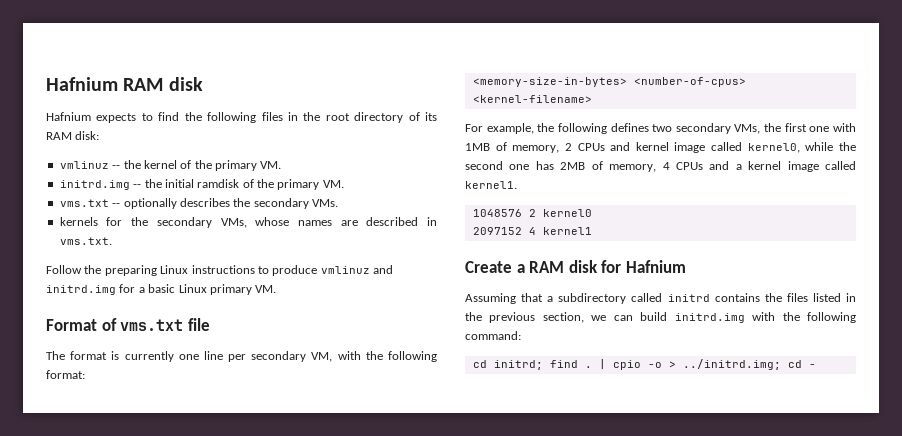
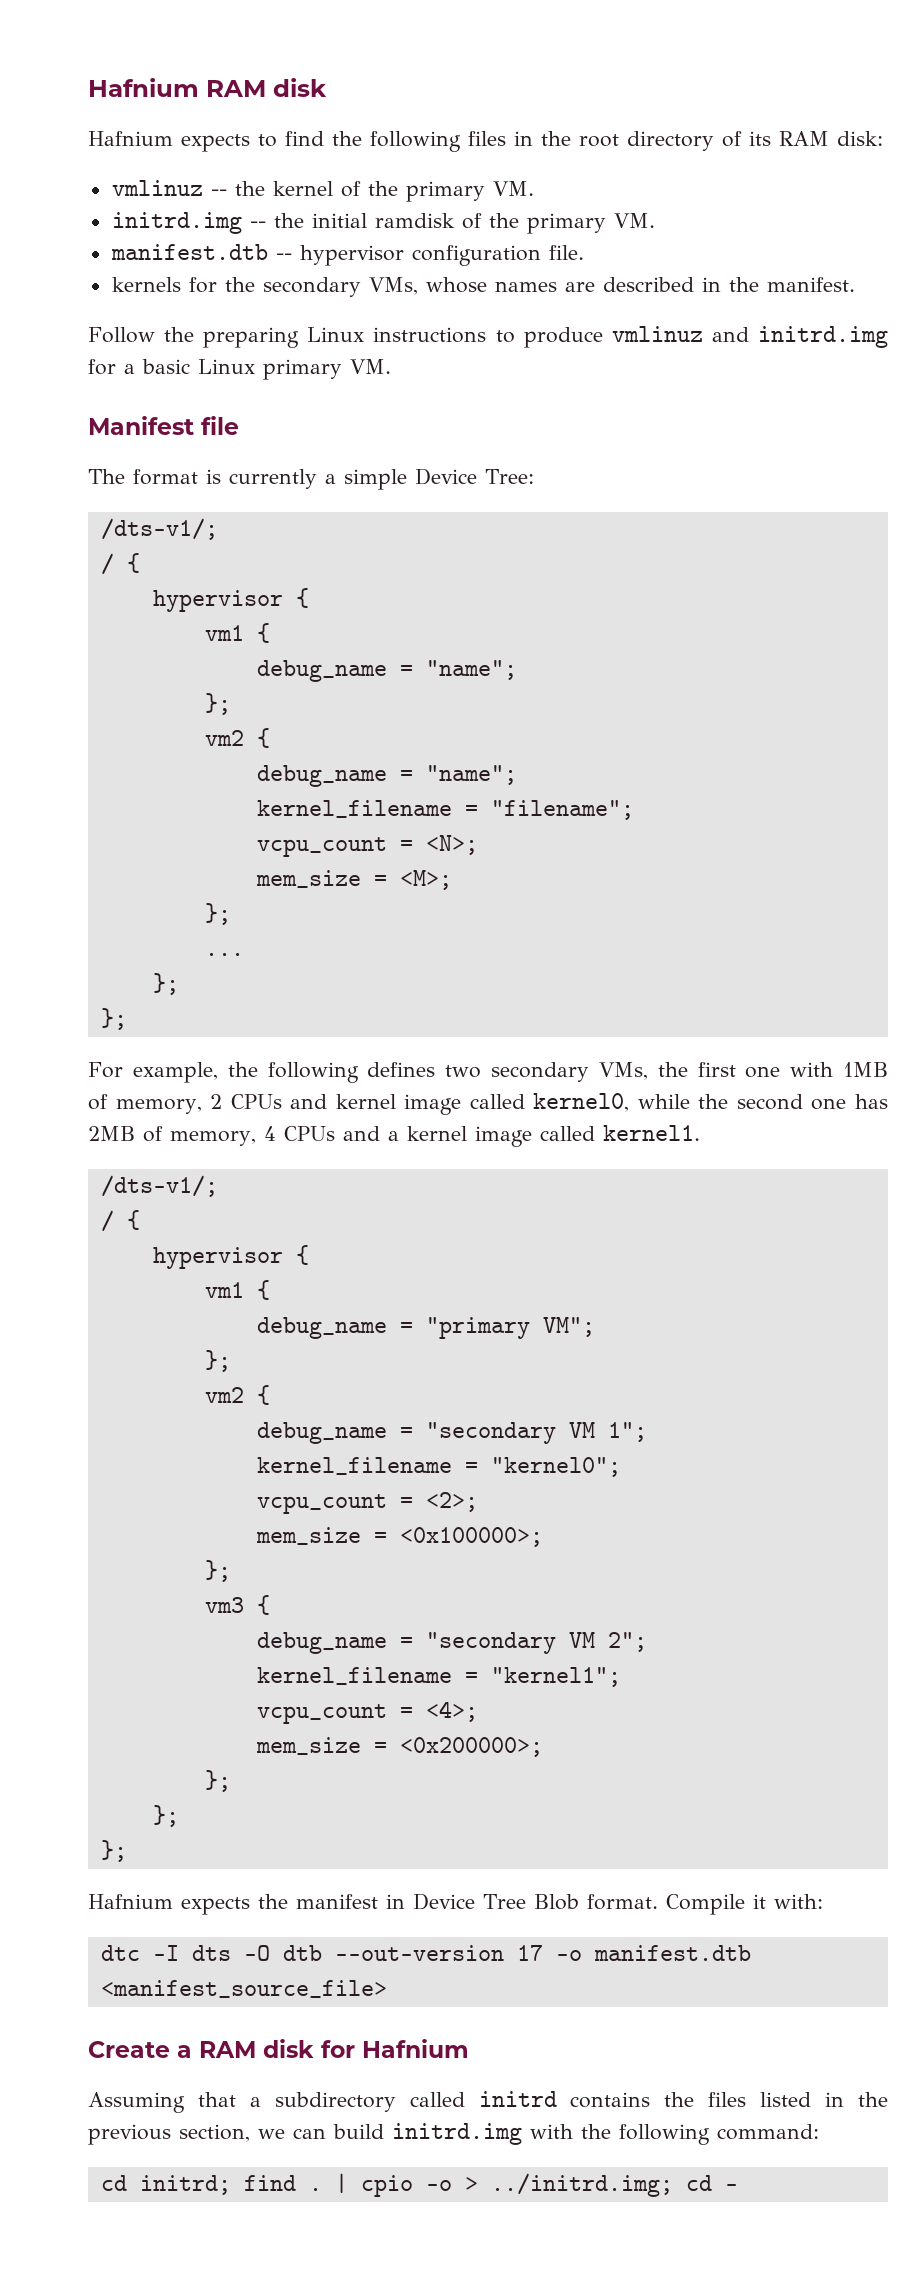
[59,198,338,209] vms.txt -- optionally describes the secondary VMs. -> [110,244,584,266] manifest.dtb -- hypervisor configuration file.
[59,237,112,245] vms.txt. -> [728,277,855,292] the manifest.
[46,318,184,331] Format of vms.txt -> [88,416,194,435] Manifest
[178,351,437,362] [46,370,85,379] [472,77,746,87] [472,95,592,103] one line per secondary VM, with the following format: // <memory-size-in-bytes> <number-of-cpus> <kernel-filename> -> [325,468,534,490] [100,518,218,540] [100,553,140,575] [152,588,309,612] [204,623,270,643] [256,660,517,682] [204,693,231,715] [204,728,270,748] [256,765,517,787] [256,800,634,820] [256,835,478,857] [255,870,452,890] [204,903,231,925] [204,953,244,956] [152,973,179,995] [100,1008,127,1030] a simple Device Tree: // /dts-v1/; // / { // hypervisor { // vm1 { // debug_name = "name"; // }; // vm2 { // debug_name = "name"; // kernel_filename = "filename"; // vcpu_count = <N>; // mem_size = <M>; // }; // ... // }; // };
[472,209,592,217] [472,227,592,235] 1048576 2 kernel0 // 2097152 4 kernel1 -> [100,1175,218,1197] [100,1210,140,1232] [152,1245,309,1269] [204,1280,270,1300] [256,1317,595,1339] [204,1350,231,1372] [204,1385,270,1405] [256,1422,647,1444] [256,1457,621,1477] [256,1492,478,1514] [255,1527,543,1547] [204,1560,231,1582] [204,1595,270,1615] [256,1632,647,1654] [256,1667,621,1687] [256,1701,478,1724] [255,1737,543,1757] [204,1770,231,1792] [152,1805,179,1827] [100,1840,127,1862] [88,1893,823,1915] [100,1945,751,1961] [100,1980,387,1998] /dts-v1/; // / { // hypervisor { // vm1 { // debug_name = "primary VM"; // }; // vm2 { // debug_name = "secondary VM 1"; // kernel_filename = "kernel0"; // vcpu_count = <2>; // mem_size = <0x100000>; // }; // vm3 { // debug_name = "secondary VM 2"; // kernel_filename = "kernel1"; // vcpu_count = <4>; // mem_size = <0x200000>; // }; // }; // }; // Hafnium expects the manifest in Device Tree Blob format. Compile it with: // dtc -I dts -O dtb --out-version 17 -o manifest.dtb <manifest_source_file>

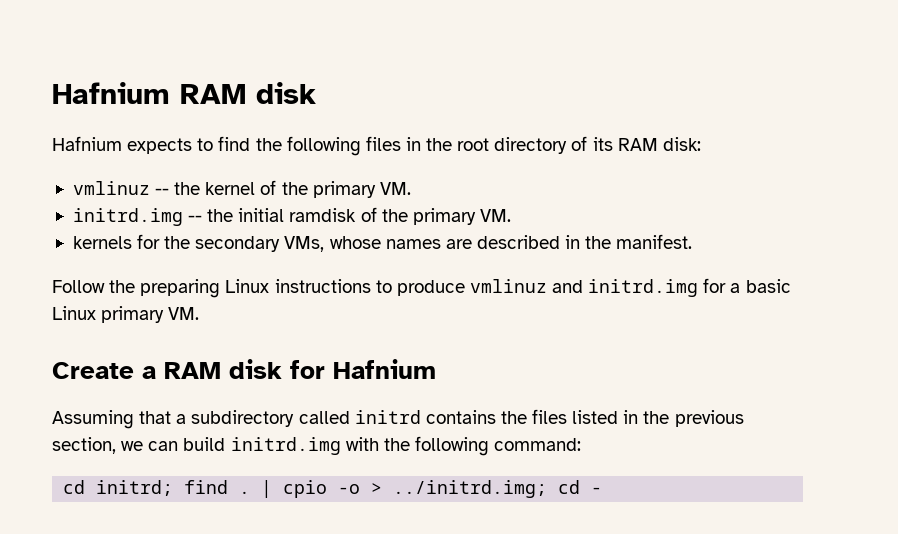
[110,244,584,266] // manifest.dtb -- hypervisor configuration file. -> (511, 215) none
[88,416,239,435] [88,468,534,490] [100,518,218,540] [100,553,140,575] [152,588,309,612] [204,623,270,643] [256,660,517,682] [204,693,231,715] [204,728,270,748] [256,765,517,787] [256,800,634,820] [256,835,478,857] [255,870,452,890] [204,903,231,925] [204,953,244,956] [152,973,179,995] [100,1008,127,1030] [88,1062,889,1083] [88,1093,888,1115] [88,1125,700,1147] [100,1175,218,1197] [100,1210,140,1232] [152,1245,309,1269] [204,1280,270,1300] [256,1317,595,1339] [204,1350,231,1372] [204,1385,270,1405] [256,1422,647,1444] [256,1457,621,1477] [256,1492,478,1514] [255,1527,543,1547] [204,1560,231,1582] [204,1595,270,1615] [256,1632,647,1654] [256,1667,621,1687] [256,1701,478,1724] [255,1737,543,1757] [204,1770,231,1792] [152,1805,179,1827] [100,1840,127,1862] [88,1893,823,1915] [100,1945,751,1961] [100,1980,387,1998] // Manifest file // The format is currently a simple Device Tree: // /dts-v1/; // / { // hypervisor { // vm1 { // debug_name = "name"; // }; // vm2 { // debug_name = "name"; // kernel_filename = "filename"; // vcpu_count = <N>; // mem_size = <M>; // }; // ... // }; // }; // For example, the following defines two secondary VMs, the first one with 1MB of memory, 2 CPUs and kernel image called kernel0, while the second one has 2MB of memory, 4 CPUs and a kernel image called kernel1. // /dts-v1/; // / { // hypervisor { // vm1 { // debug_name = "primary VM"; // }; // vm2 { // debug_name = "secondary VM 1"; // kernel_filename = "kernel0"; // vcpu_count = <2>; // mem_size = <0x100000>; // }; // vm3 { // debug_name = "secondary VM 2"; // kernel_filename = "kernel1"; // vcpu_count = <4>; // mem_size = <0x200000>; // }; // }; // }; // Hafnium expects the manifest in Device Tree Blob format. Compile it with: // dtc -I dts -O dtb --out-version 17 -o manifest.dtb <manifest_source_file> -> (200, 313) none

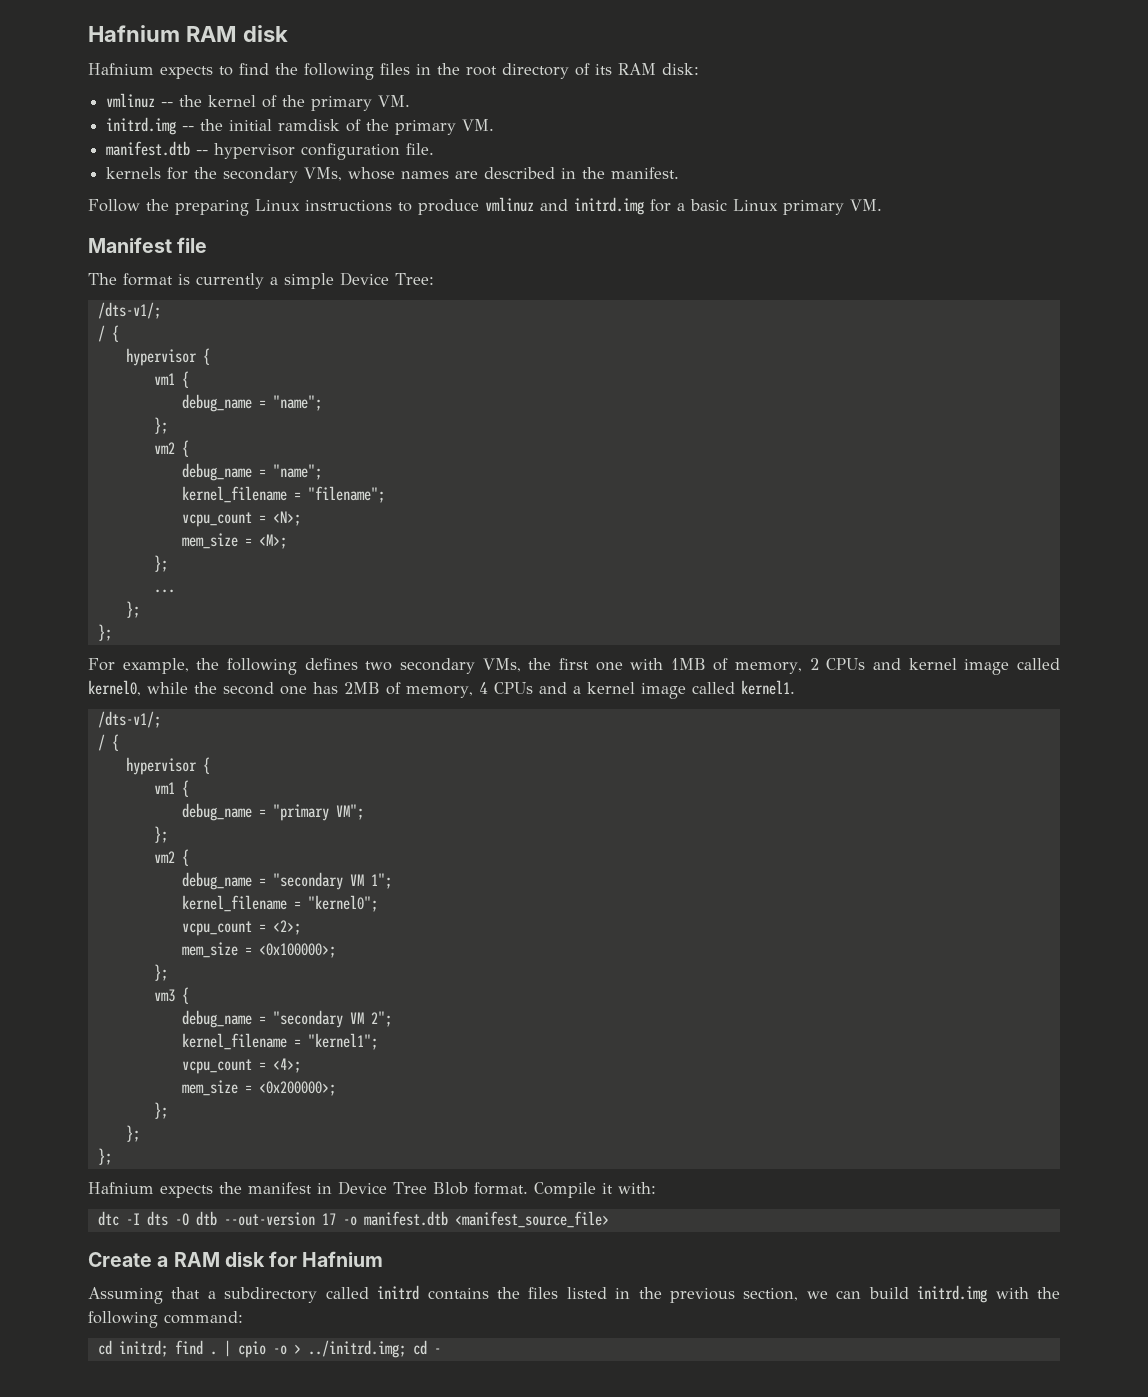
(511, 215) none -> [106,141,435,160] // manifest.dtb -- hypervisor configuration file.
(200, 313) none -> [88,237,208,253] [88,272,434,289] [97,302,161,319] [97,325,119,342] [125,348,210,366] [153,371,189,388] [181,394,322,412] [153,417,168,434] [153,440,189,457] [181,463,322,481] [181,486,385,503] [181,511,301,527] [181,533,287,549] [153,555,168,572] [153,589,175,593] [125,601,140,618] [97,624,112,641] [88,658,1061,675] [88,680,795,699] [97,711,161,728] [97,734,119,751] [125,757,210,775] [153,780,189,797] [181,803,364,821] [153,826,168,843] [153,849,189,866] [181,872,392,890] [181,895,378,912] [181,920,301,936] [181,942,336,958] [153,964,168,981] [153,987,189,1004] [181,1010,392,1028] [181,1033,378,1050] [181,1058,301,1074] [181,1080,336,1096] [153,1102,168,1119] [125,1125,140,1142] [97,1148,112,1165] [88,1181,656,1198] [97,1211,609,1228] // Manifest file // The format is currently a simple Device Tree: // /dts-v1/; // / { // hypervisor { // vm1 { // debug_name = "name"; // }; // vm2 { // debug_name = "name"; // kernel_filename = "filename"; // vcpu_count = <N>; // mem_size = <M>; // }; // ... // }; // }; // For example, the following defines two secondary VMs, the first one with 1MB of memory, 2 CPUs and kernel image called kernel0, while the second one has 2MB of memory, 4 CPUs and a kernel image called kernel1. // /dts-v1/; // / { // hypervisor { // vm1 { // debug_name = "primary VM"; // }; // vm2 { // debug_name = "secondary VM 1"; // kernel_filename = "kernel0"; // vcpu_count = <2>; // mem_size = <0x100000>; // }; // vm3 { // debug_name = "secondary VM 2"; // kernel_filename = "kernel1"; // vcpu_count = <4>; // mem_size = <0x200000>; // }; // }; // }; // Hafnium expects the manifest in Device Tree Blob format. Compile it with: // dtc -I dts -O dtb --out-version 17 -o manifest.dtb <manifest_source_file>

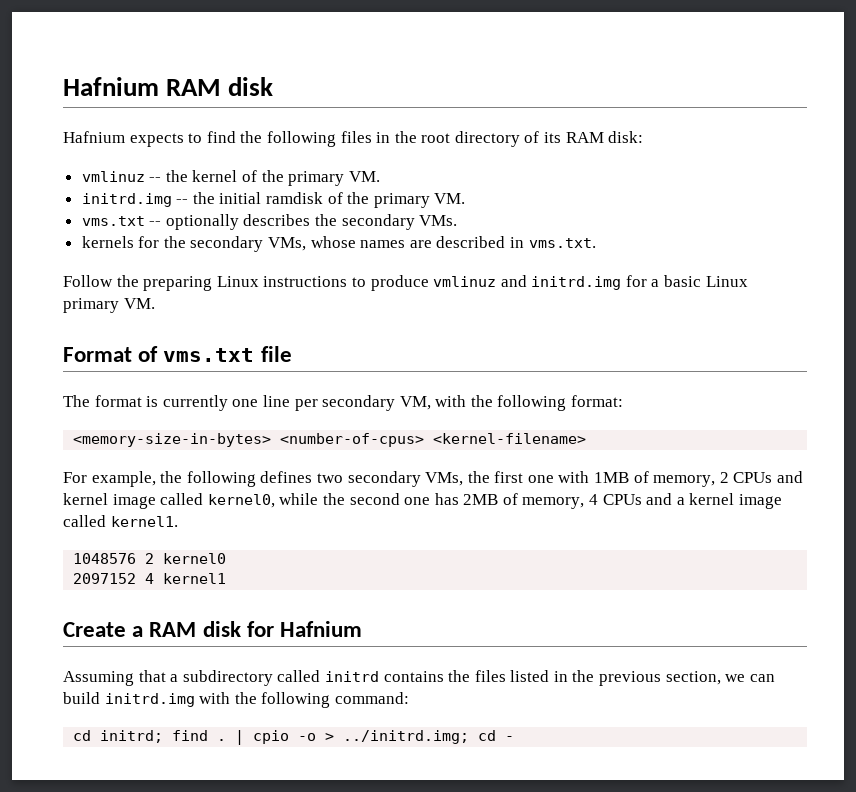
[106,141,435,160] manifest.dtb -- hypervisor configuration file. -> [81,214,458,230] vms.txt -- optionally describes the secondary VMs.
[582,167,680,179] the manifest. -> [528,238,596,248] vms.txt.
[88,237,172,253] Manifest -> [63,346,255,362] Format of vms.txt
[270,272,434,289] [97,302,161,319] [97,325,119,342] [125,348,210,366] [153,371,189,388] [181,394,322,412] [153,417,168,434] [153,440,189,457] [181,463,322,481] [181,486,385,503] [181,511,301,527] [181,533,287,549] [153,555,168,572] [153,589,175,593] [125,601,140,618] [97,624,112,641] a simple Device Tree: // /dts-v1/; // / { // hypervisor { // vm1 { // debug_name = "name"; // }; // vm2 { // debug_name = "name"; // kernel_filename = "filename"; // vcpu_count = <N>; // mem_size = <M>; // }; // ... // }; // }; -> [232,395,624,411] [73,433,587,447] one line per secondary VM, with the following format: // <memory-size-in-bytes> <number-of-cpus> <kernel-filename>
[97,711,161,728] [97,734,119,751] [125,757,210,775] [153,780,189,797] [181,803,364,821] [153,826,168,843] [153,849,189,866] [181,872,392,890] [181,895,378,912] [181,920,301,936] [181,942,336,958] [153,964,168,981] [153,987,189,1004] [181,1010,392,1028] [181,1033,378,1050] [181,1058,301,1074] [181,1080,336,1096] [153,1102,168,1119] [125,1125,140,1142] [97,1148,112,1165] [88,1181,656,1198] [97,1211,609,1228] /dts-v1/; // / { // hypervisor { // vm1 { // debug_name = "primary VM"; // }; // vm2 { // debug_name = "secondary VM 1"; // kernel_filename = "kernel0"; // vcpu_count = <2>; // mem_size = <0x100000>; // }; // vm3 { // debug_name = "secondary VM 2"; // kernel_filename = "kernel1"; // vcpu_count = <4>; // mem_size = <0x200000>; // }; // }; // }; // Hafnium expects the manifest in Device Tree Blob format. Compile it with: // dtc -I dts -O dtb --out-version 17 -o manifest.dtb <manifest_source_file> -> [73,553,227,564] [73,573,227,584] 1048576 2 kernel0 // 2097152 4 kernel1

